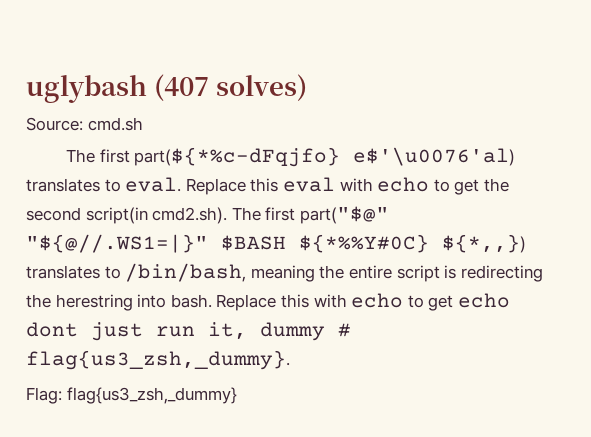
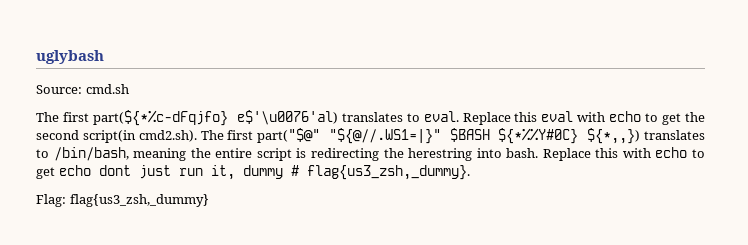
[154,74,308,101] (407 solves) -> (104, 57) none

